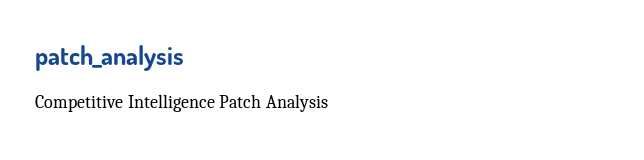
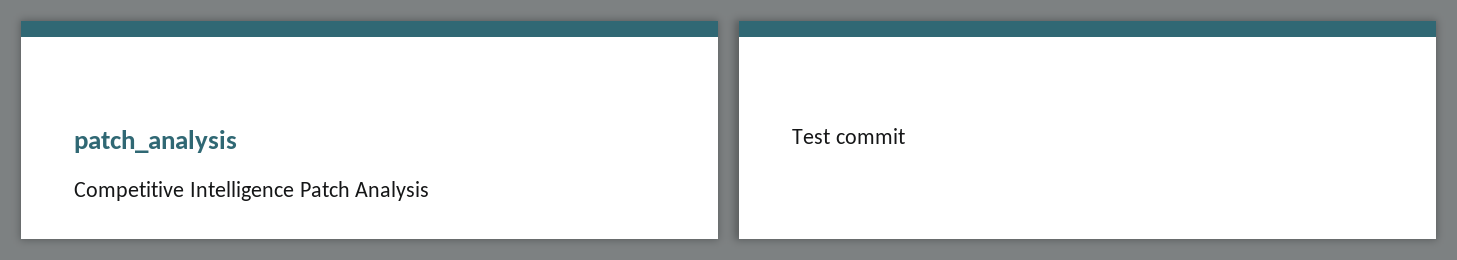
(329, 103) none -> [792,128,905,144] // Test commit

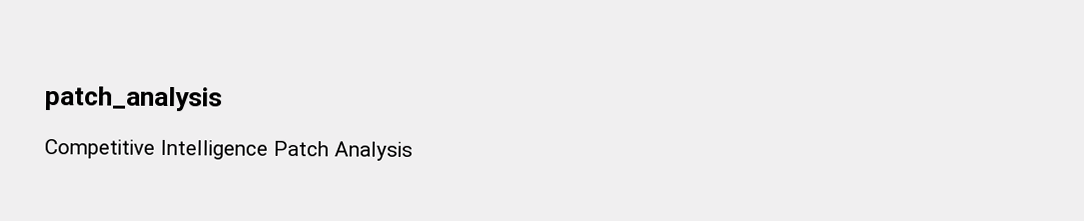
[792,128,905,144] // Test commit -> (413, 151) none

